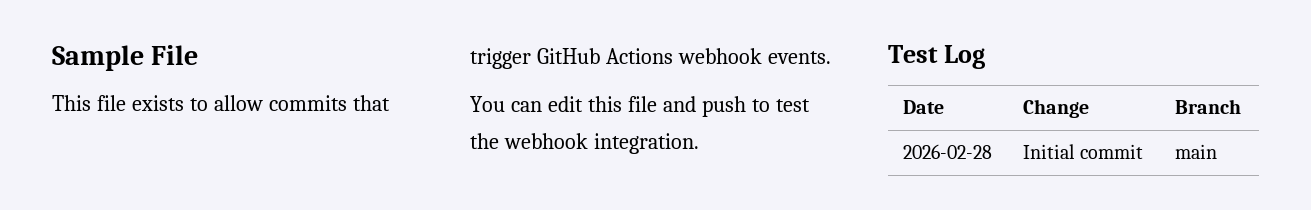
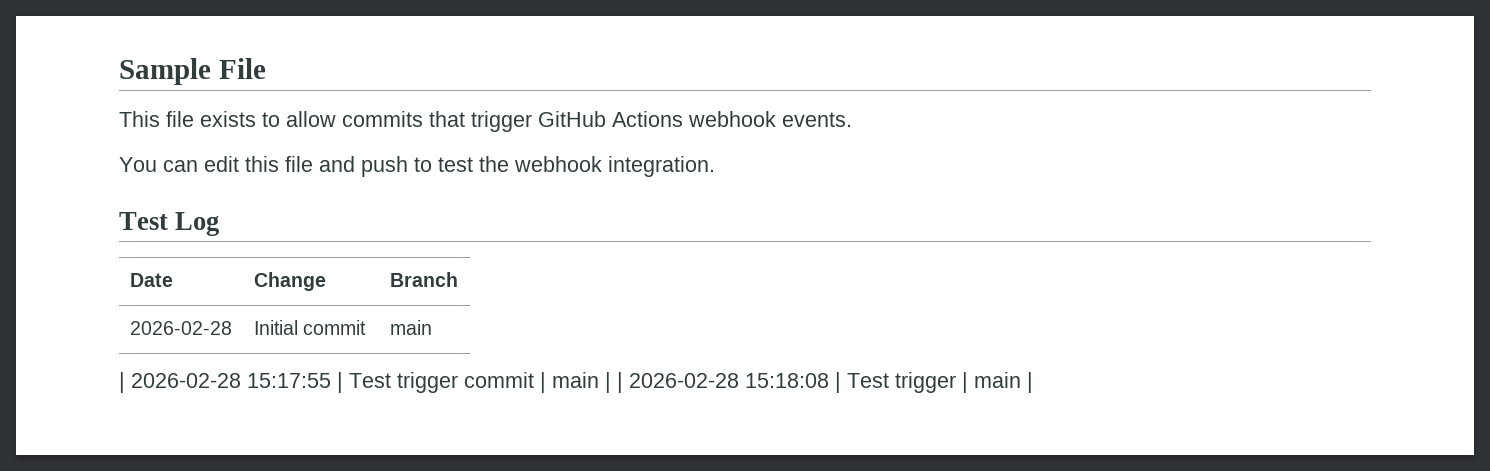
(1218, 151) none -> [119,372,1033,393] // | 2026-02-28 15:17:55 | Test trigger commit | main | | 2026-02-28 15:18:08 | Test trigger | main |

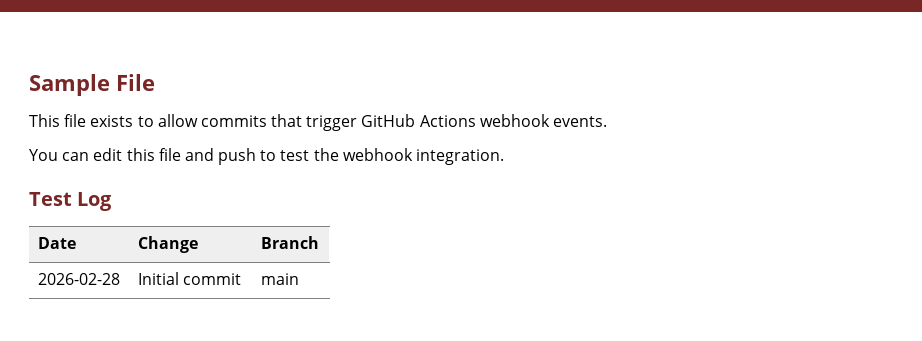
[119,372,1033,393] // | 2026-02-28 15:17:55 | Test trigger commit | main | | 2026-02-28 15:18:08 | Test trigger | main | -> (299, 279) none

